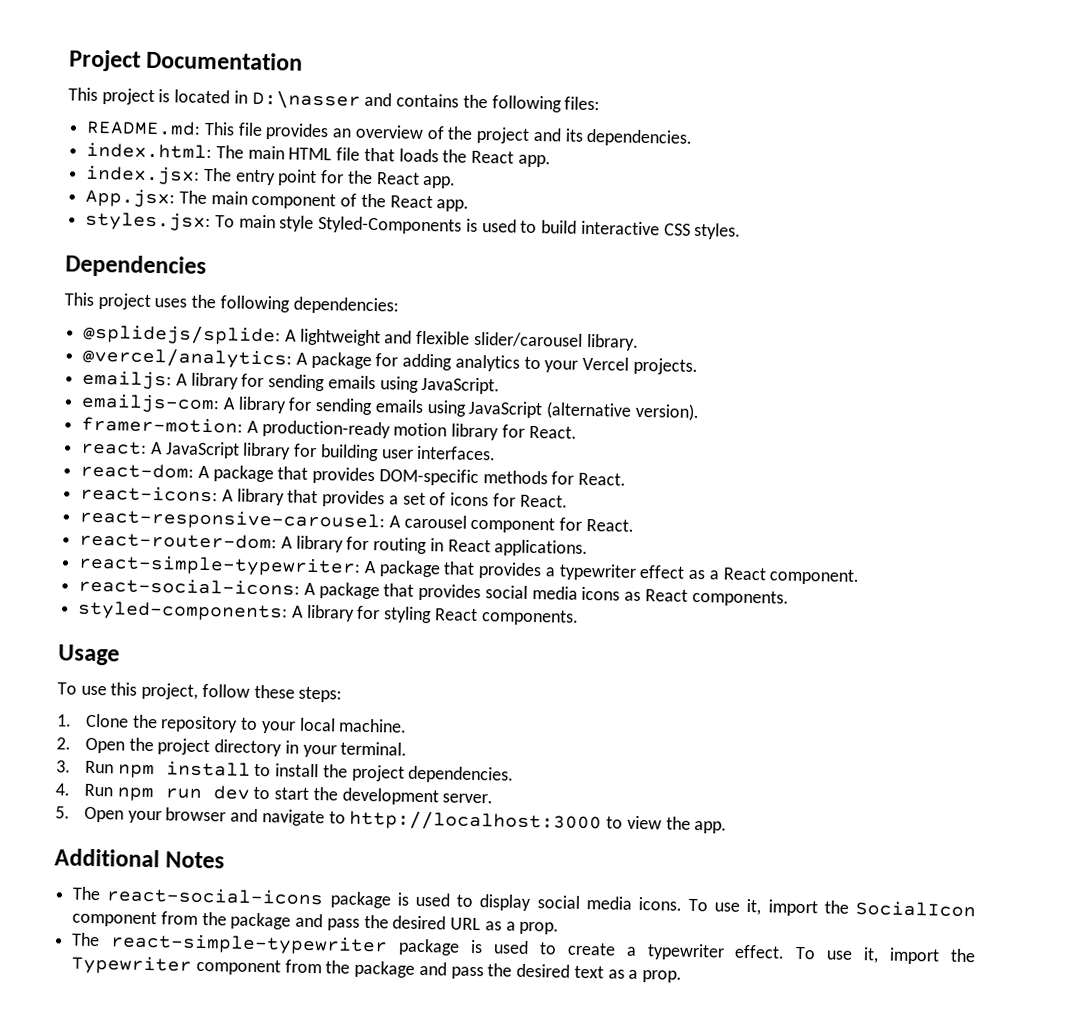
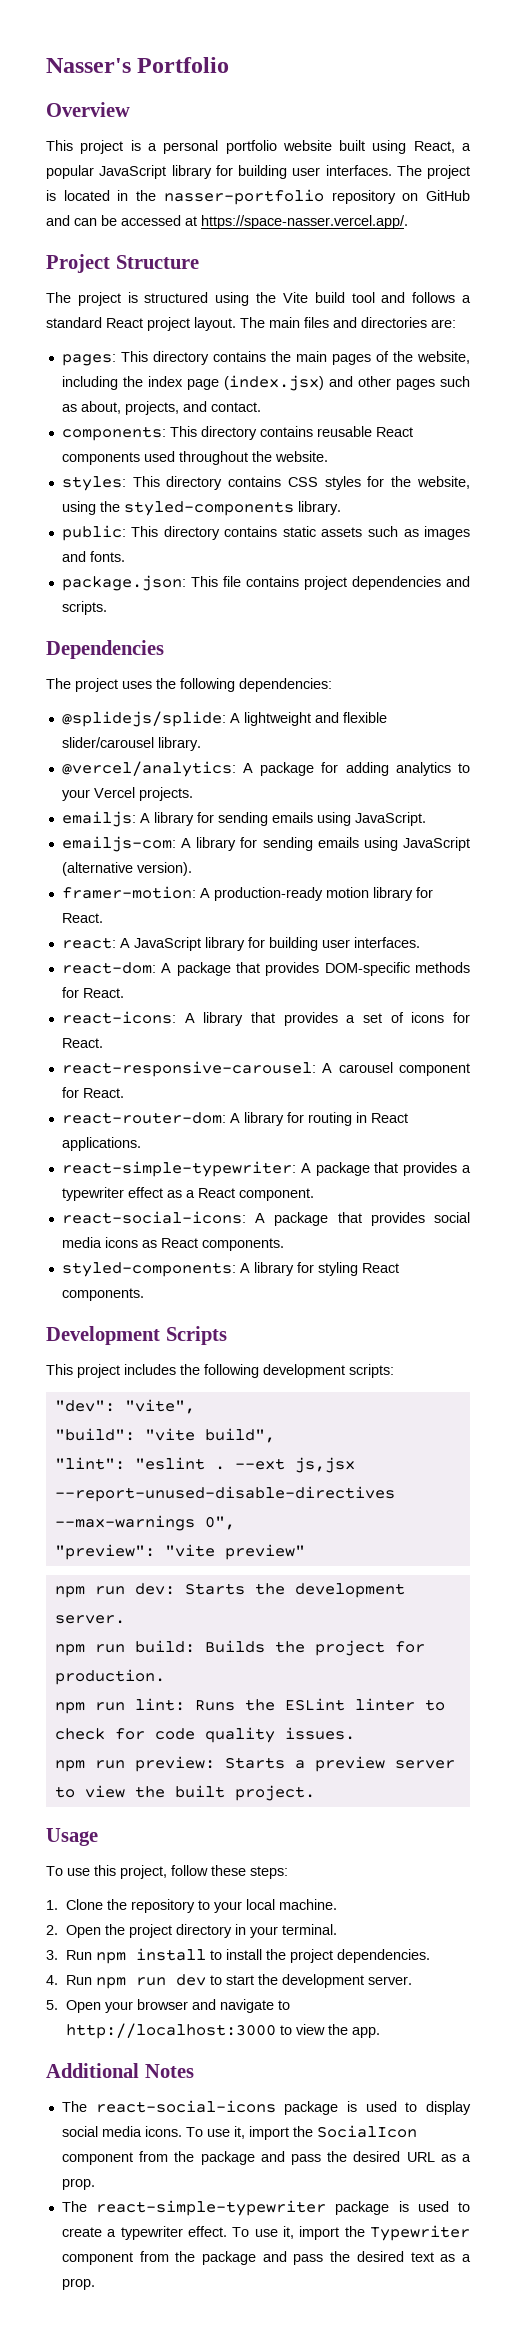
[69,49,304,72] Project Documentation -> [46,57,230,73] [46,102,130,117] Nasser's Portfolio // Overview
[174,89,601,113] [86,119,694,147] [86,142,551,168] [85,165,457,189] [85,188,470,212] [85,211,742,240] located in D:\nasser and contains the following files: // README.md: This file provides an overview of the project and its dependencies. // index.html: The main HTML file that loads the React app. // index.jsx: The entry point for the React app. // App.jsx: The main component of the React app. // styles.jsx: To main style Styled-Components is used to build interactive CSS styles. -> [147,140,472,154] [46,165,470,179] [46,189,470,205] [46,215,408,229] [46,254,199,273] [46,292,471,306] [46,317,456,331] [61,351,470,366] [61,375,471,391] [61,401,261,415] [61,426,413,441] [61,451,328,465] [61,476,471,491] [61,501,341,516] [61,525,471,541] [61,551,125,562] [61,575,470,591] [61,601,107,615] a personal portfolio website built using React, a popular JavaScript library for building user interfaces. The project is located in the nasser-portfolio repository on GitHub and can be accessed at https://space-nasser.vercel.app/. // Project Structure // The project is structured using the Vite build tool and follows a standard React project layout. The main files and directories are: // pages: This directory contains the main pages of the website, including the index page (index.jsx) and other pages such as about, projects, and contact. // components: This directory contains reusable React components used throughout the website. // styles: This directory contains CSS styles for the website, using the styled-components library. // public: This directory contains static assets such as images and fonts. // package.json: This file contains project dependencies and scripts.
[64,292,94,306] This -> [46,678,71,689] The
(579, 617) none -> [46,1326,227,1345] [46,1364,394,1378] [54,1399,195,1414] [54,1428,275,1443] [54,1457,355,1473] [54,1486,395,1502] [54,1515,235,1531] [54,1544,305,1560] [54,1583,405,1598] [54,1615,125,1624] [54,1640,425,1656] [54,1669,165,1685] [54,1698,445,1714] [54,1727,355,1743] [54,1756,455,1772] [54,1785,315,1801] // Development Scripts // This project includes the following development scripts: // "dev": "vite", // "build": "vite build", // "lint": "eslint . --ext js,jsx --report-unused-disable-directives --max-warnings 0", // "preview": "vite preview" // npm run dev: Starts the development server. // npm run build: Builds the project for production. // npm run lint: Runs the ESLint linter to check for code quality issues. // npm run preview: Starts a preview server to view the built project.

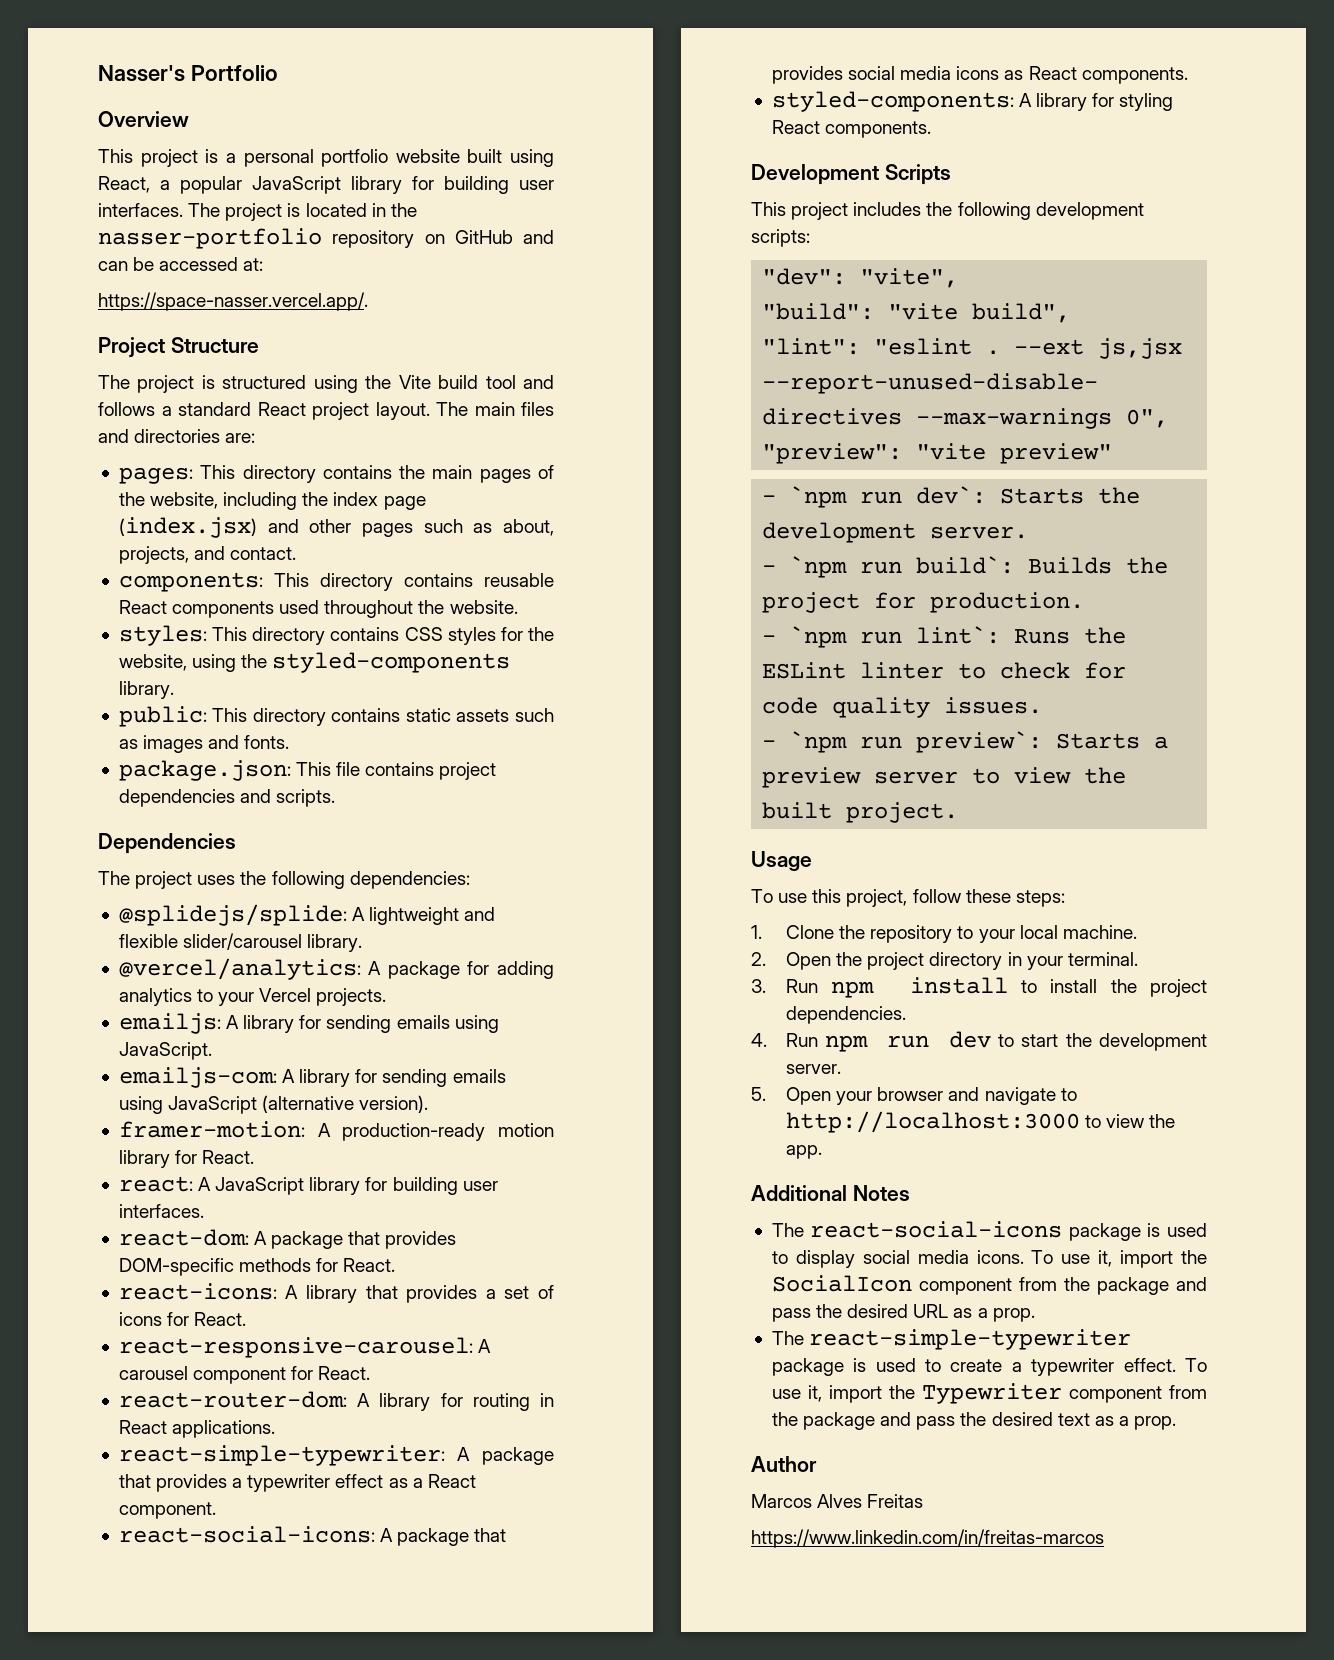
[185,216,197,226] at -> [243,258,264,271] at: //
[54,1583,175,1598] npm run dev: -> [762,486,987,508] - `npm run dev`:
[54,1640,195,1656] npm run build: -> [762,556,1015,578] - `npm run build`:
[54,1698,185,1714] npm run lint: -> [762,626,1001,648] - `npm run lint`:
[54,1756,215,1772] npm run preview: -> [762,731,1043,753] - `npm run preview`:
(95, 2284) none -> [751,1456,817,1472] [751,1494,924,1508] [751,1529,1104,1548] // Author // Marcos Alves Freitas // https://www.linkedin.com/in/freitas-marcos

